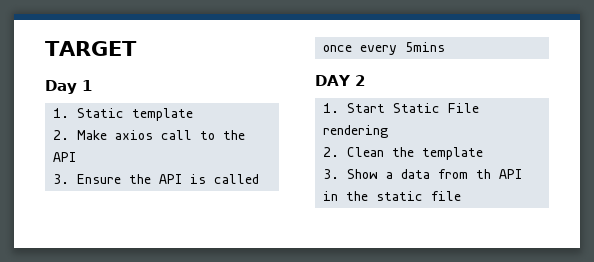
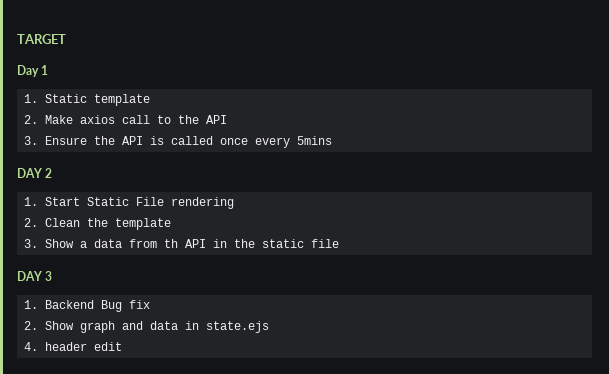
(461, 196) none -> [17,271,53,281] [23,300,150,312] [23,321,269,333] [23,342,122,351] // DAY 3 // 1. Backend Bug fix // 2. Show graph and data in state.ejs // 4. header edit

